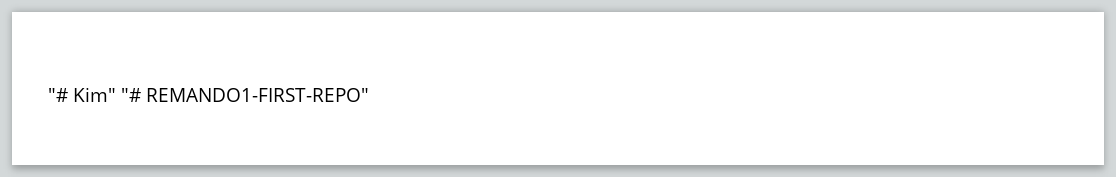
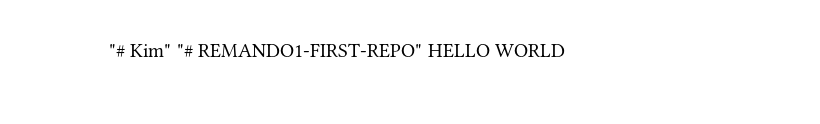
(369, 95) none -> [427,43,565,58] HELLO WORLD

